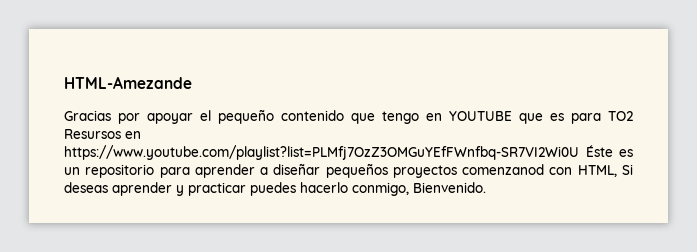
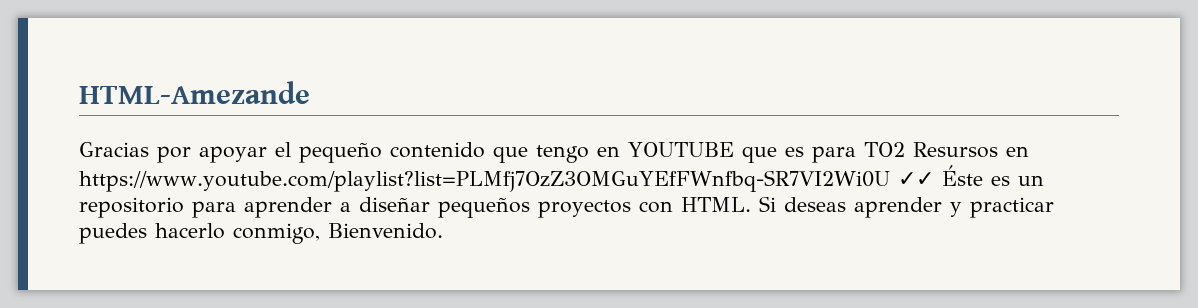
(579, 152) none -> [897,172,934,186] ✓✓
[462,164,617,177] comenzanod con HTML, -> [639,197,751,213] con HTML.

